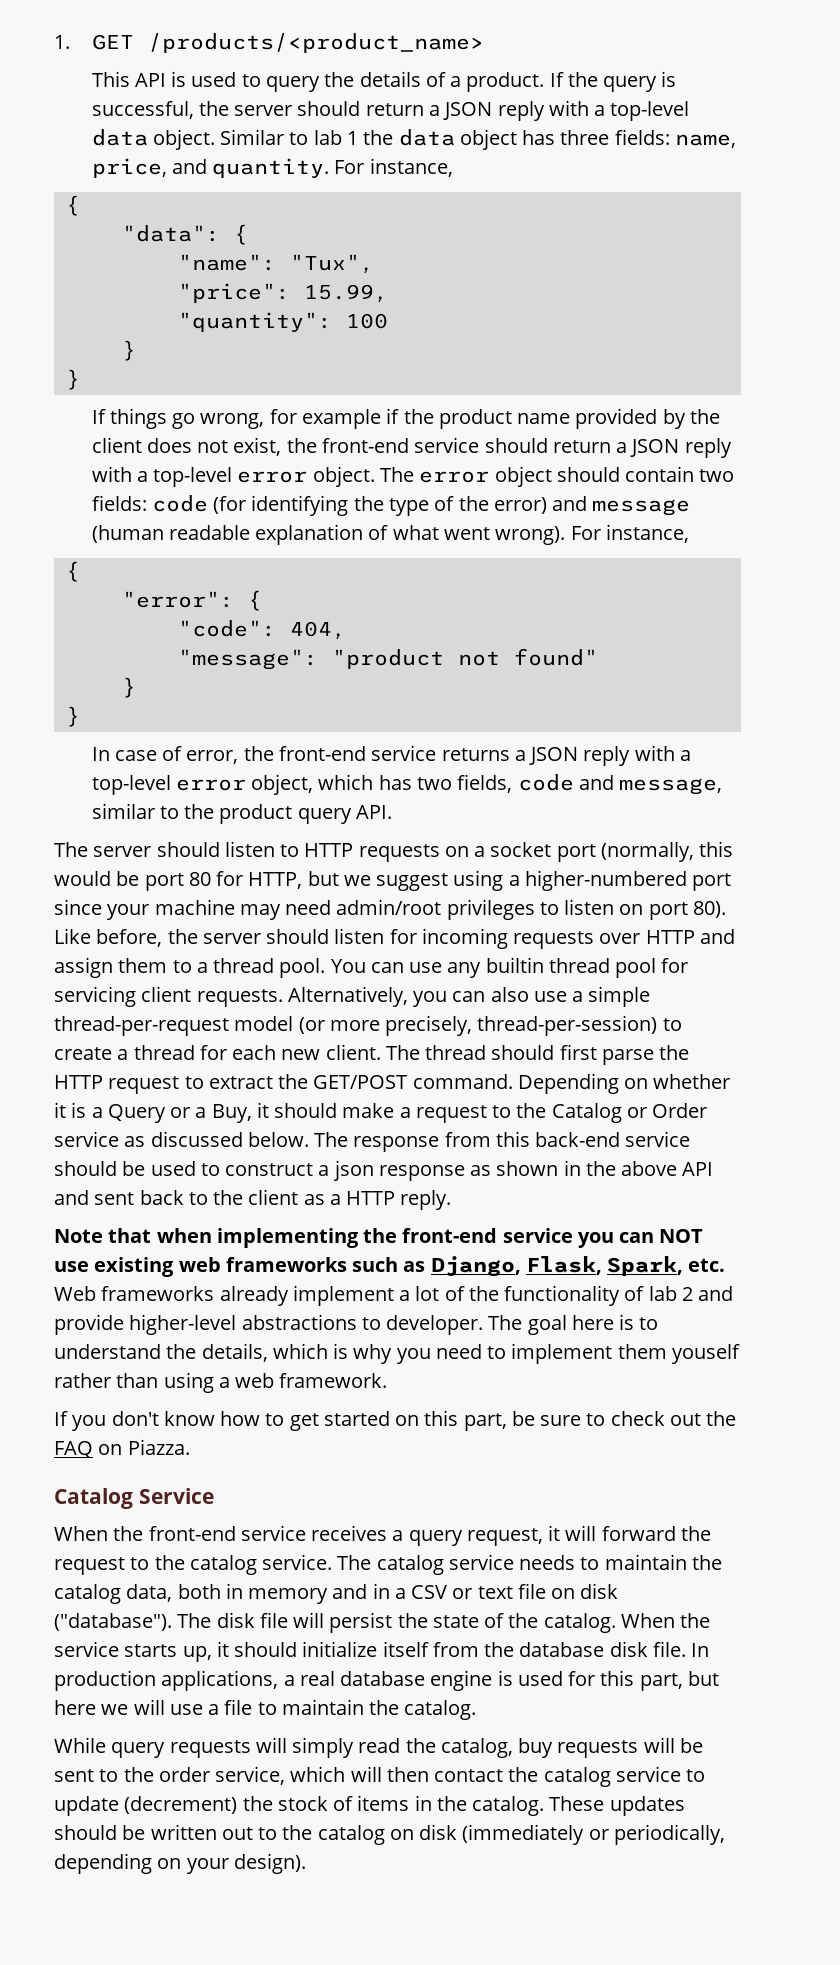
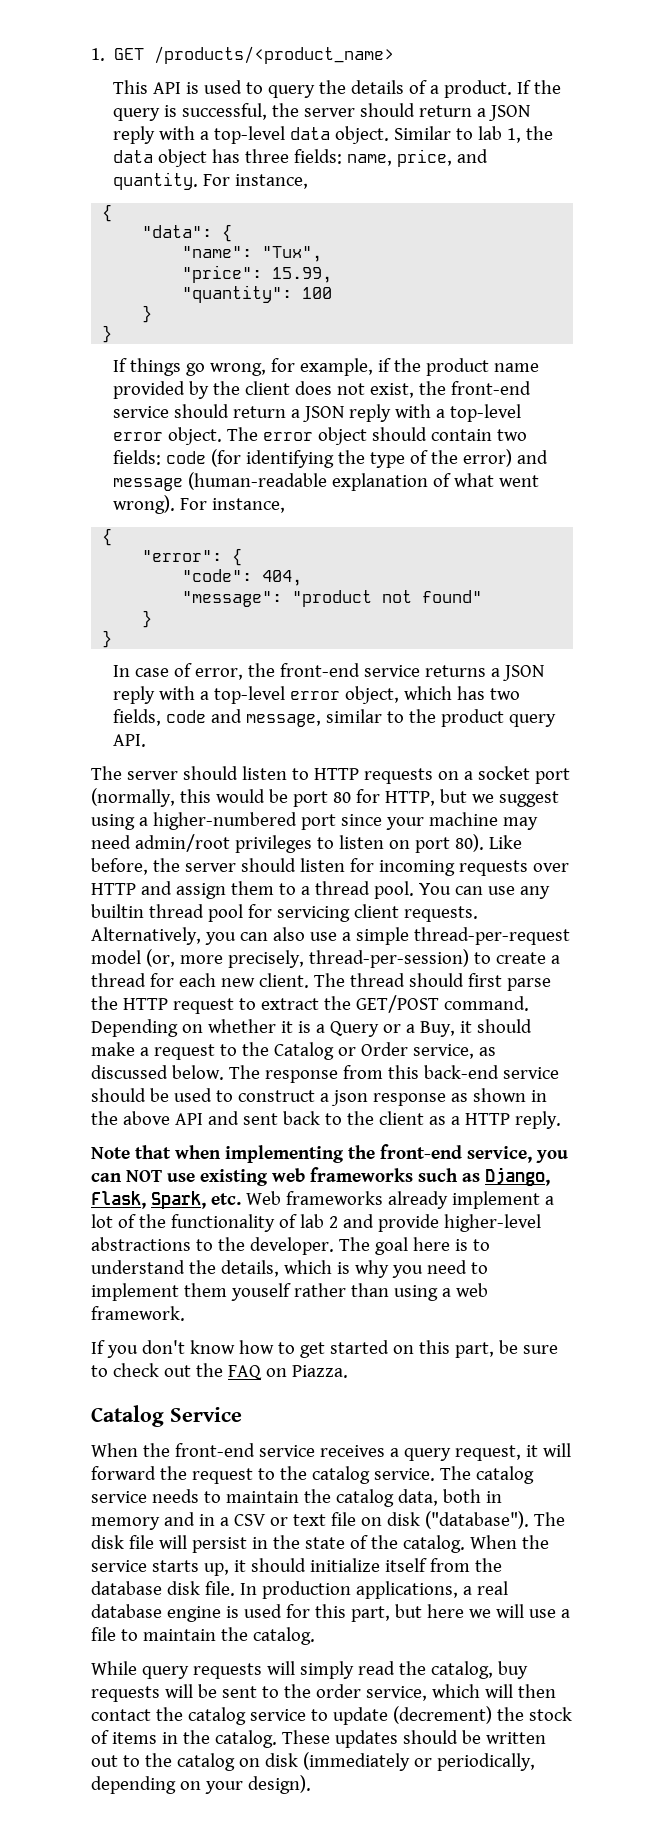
[347,131,359,145] 1 -> [507,128,522,143] 1,
[302,409,382,429] example -> [300,358,374,376] example,
[91,525,250,543] (human readable -> [188,472,328,490] (human-readable
[298,1017,325,1034] (or -> [145,949,175,967] (or,
[54,1131,119,1147] service -> [412,1044,474,1059] service,
[502,1228,573,1243] service -> [466,1146,532,1163] service,
(381, 1323) none -> [217,1237,245,1251] the
(393, 1622) none -> [251,1537,268,1549] in

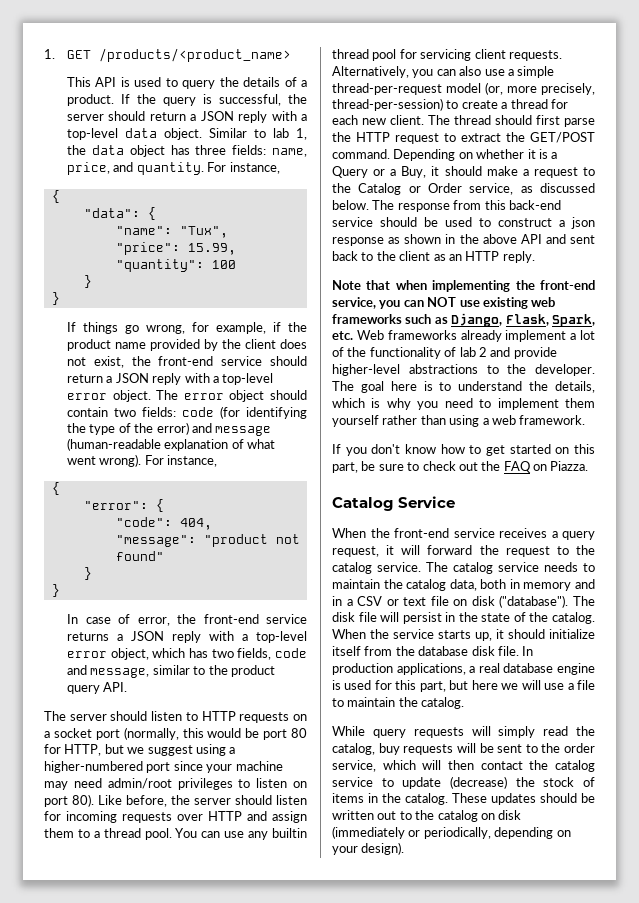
[450,1116,460,1125] a -> [448,254,462,261] an
[230,1283,291,1301] youself -> [332,415,379,427] yourself
[392,1706,492,1724] (decrement) -> [450,776,507,789] (decrease)

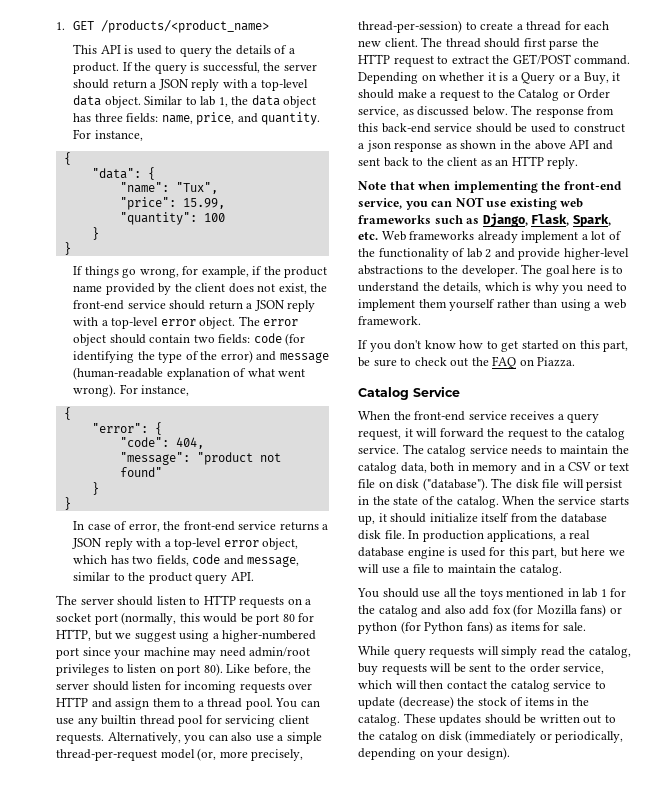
(465, 703) none -> [357,588,627,600] [358,604,622,617] [358,621,586,634] // You should use all the toys mentioned in lab 1 for the catalog and also add fox (for Mozilla fans) or python (for Python fans) as items for sale.

